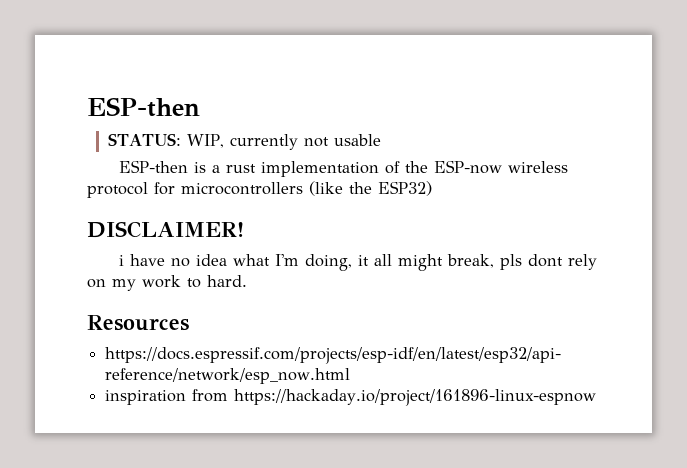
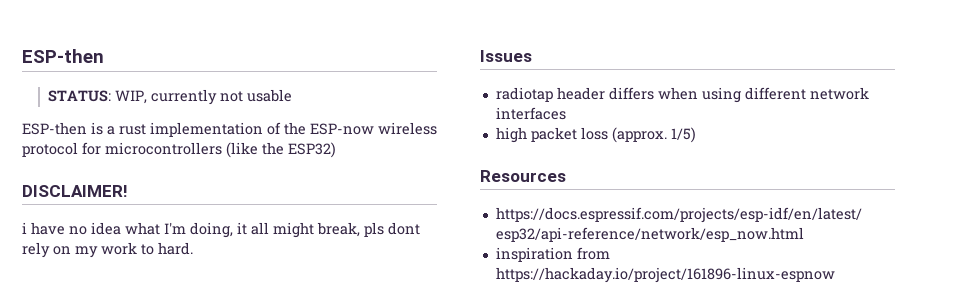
(247, 281) none -> [480,50,532,62] [495,87,869,103] [495,107,566,120] [495,127,696,143] // Issues // radiotap header differs when using different network interfaces // high packet loss (approx. 1/5)

